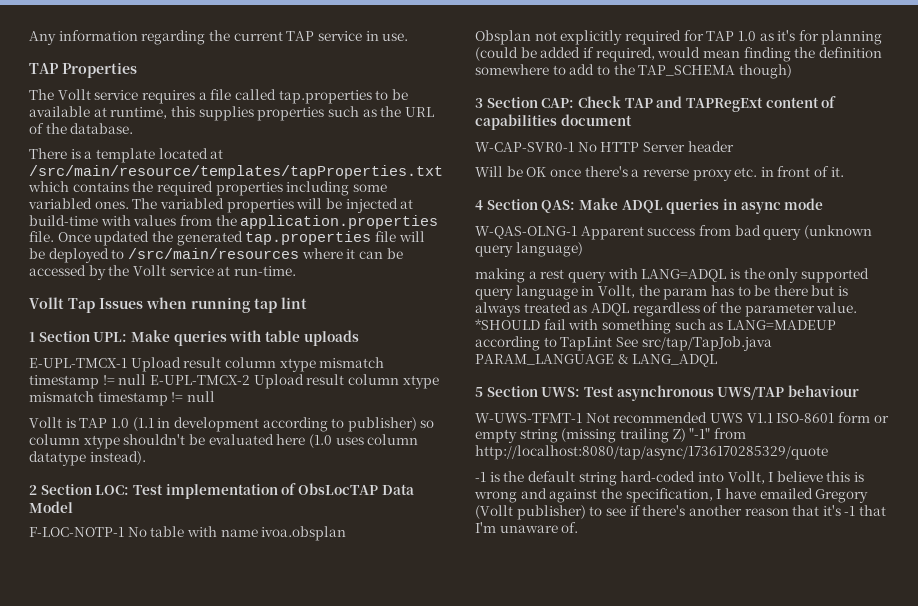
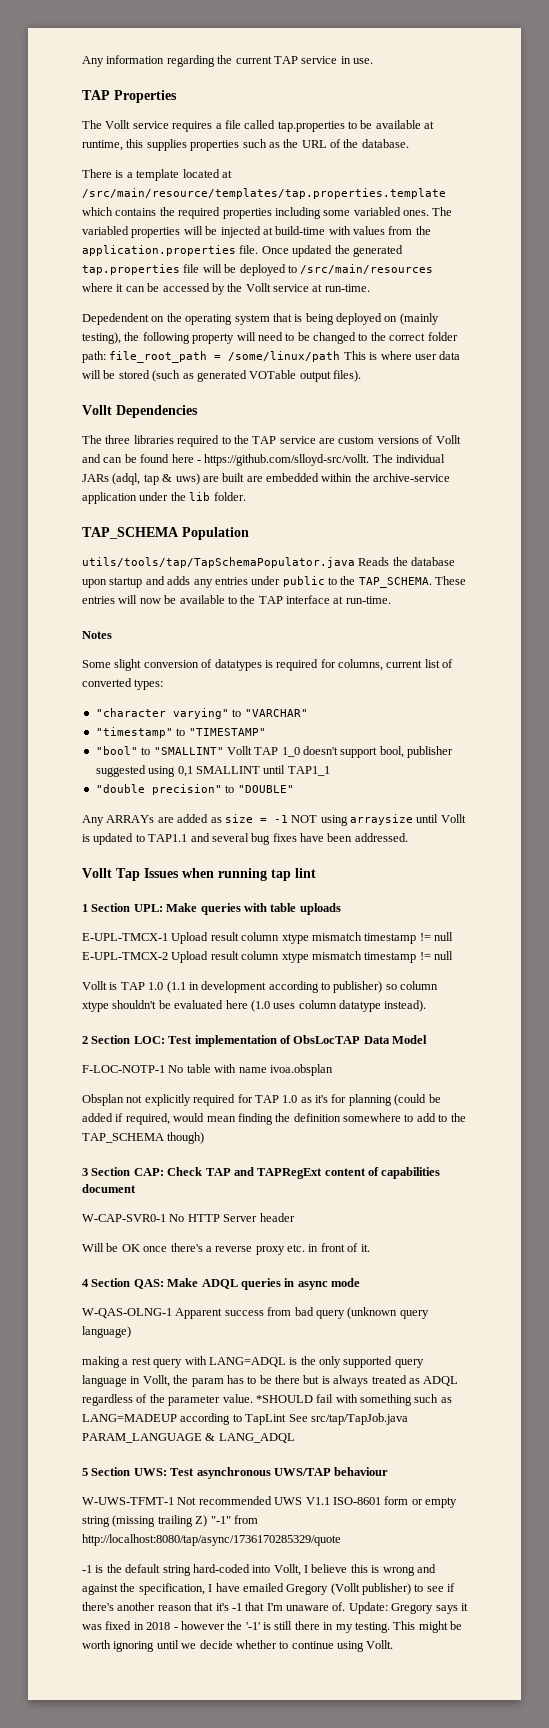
[29,165,443,179] /src/main/resource/templates/tapProperties.txt -> [82,188,446,199] /src/main/resource/templates/tap.properties.template
(296, 271) none -> [82,313,439,325] [82,332,458,344] [82,351,461,363] [82,370,361,382] [82,405,198,418] [82,435,461,447] [82,454,445,466] [82,473,451,485] [82,492,246,504] [82,527,249,540] [82,557,456,568] [82,576,467,588] [82,595,391,604] [82,631,112,639] [82,659,454,671] [82,678,164,690] [95,708,308,719] [95,727,266,738] [95,746,454,758] [95,765,330,777] [95,784,294,795] [82,814,466,826] [82,833,408,845] // Depedendent on the operating system that is being deployed on (mainly testing), the following property will need to be changed to the correct folder path: file_root_path = /some/linux/path This is where user data will be stored (such as generated VOTable output files). // Vollt Dependencies // The three libraries required to the TAP service are custom versions of Vollt and can be found here - https://github.com/slloyd-src/vollt. The individual JARs (adql, tap & uws) are built are embedded within the archive-service application under the lib folder. // TAP_SCHEMA Population // utils/tools/tap/TapSchemaPopulator.java Reads the database upon startup and adds any entries under public to the TAP_SCHEMA. These entries will now be available to the TAP interface at run-time. // Notes // Some slight conversion of datatypes is required for columns, current list of converted types: // "character varying" to "VARCHAR" // "timestamp" to "TIMESTAMP" // "bool" to "SMALLINT" Vollt TAP 1_0 doesn't support bool, publisher suggested using 0,1 SMALLINT until TAP1_1 // "double precision" to "DOUBLE" // Any ARRAYs are added as size = -1 NOT using arraysize until Vollt is updated to TAP1.1 and several bug fixes have been addressed.
(579, 527) none -> [348,1602,468,1614] [82,1621,462,1633] [82,1640,394,1652] Update: Gregory says it was fixed in 2018 - however the '-1' is still there in my testing. This might be worth ignoring until we decide whether to continue using Vollt.

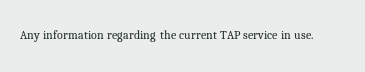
[82,90,177,103] [82,120,435,132] [82,139,409,151] [82,169,232,181] [82,188,446,199] [82,207,453,219] [82,226,431,238] [82,245,403,257] [82,264,434,276] [82,283,370,295] [82,313,439,325] [82,332,458,344] [82,351,461,363] [82,370,361,382] [82,405,198,418] [82,435,461,447] [82,454,445,466] [82,473,451,485] [82,492,246,504] [82,527,249,540] [82,557,456,568] [82,576,467,588] [82,595,391,604] [82,631,112,639] [82,659,454,671] [82,678,164,690] [95,708,308,719] [95,727,266,738] [95,746,454,758] [95,765,330,777] [95,784,294,795] [82,814,466,826] [82,833,408,845] [82,868,316,881] [82,903,341,915] [82,932,453,944] [82,951,453,963] [82,981,439,993] [82,1000,427,1012] [82,1035,427,1047] [82,1064,333,1076] [82,1094,441,1106] [82,1113,466,1125] [82,1132,205,1144] [82,1167,441,1179] [82,1184,136,1193] [82,1213,295,1222] [82,1243,370,1255] [82,1278,360,1290] [82,1307,429,1319] [82,1326,131,1338] [82,1356,424,1368] [82,1375,459,1387] [82,1394,452,1406] [82,1413,408,1425] [82,1433,295,1443] [82,1467,389,1479] [82,1496,457,1508] [82,1515,258,1527] [82,1534,341,1546] [82,1564,436,1576] [82,1583,456,1595] [82,1602,468,1614] [82,1621,462,1633] [82,1640,394,1652] // TAP Properties // The Vollt service requires a file called tap.properties to be available at runtime, this supplies properties such as the URL of the database. // There is a template located at /src/main/resource/templates/tap.properties.template which contains the required properties including some variabled ones. The variabled properties will be injected at build-time with values from the application.properties file. Once updated the generated tap.properties file will be deployed to /src/main/resources where it can be accessed by the Vollt service at run-time. // Depedendent on the operating system that is being deployed on (mainly testing), the following property will need to be changed to the correct folder path: file_root_path = /some/linux/path This is where user data will be stored (such as generated VOTable output files). // Vollt Dependencies // The three libraries required to the TAP service are custom versions of Vollt and can be found here - https://github.com/slloyd-src/vollt. The individual JARs (adql, tap & uws) are built are embedded within the archive-service application under the lib folder. // TAP_SCHEMA Population // utils/tools/tap/TapSchemaPopulator.java Reads the database upon startup and adds any entries under public to the TAP_SCHEMA. These entries will now be available to the TAP interface at run-time. // Notes // Some slight conversion of datatypes is required for columns, current list of converted types: // "character varying" to "VARCHAR" // "timestamp" to "TIMESTAMP" // "bool" to "SMALLINT" Vollt TAP 1_0 doesn't support bool, publisher suggested using 0,1 SMALLINT until TAP1_1 // "double precision" to "DOUBLE" // Any ARRAYs are added as size = -1 NOT using arraysize until Vollt is updated to TAP1.1 and several bug fixes have been addressed. // Vollt Tap Issues when running tap lint // 1 Section UPL: Make queries with table uploads // E-UPL-TMCX-1 Upload result column xtype mismatch timestamp != null E-UPL-TMCX-2 Upload result column xtype mismatch timestamp != null // Vollt is TAP 1.0 (1.1 in development according to publisher) so column xtype shouldn't be evaluated here (1.0 uses column datatype instead). // 2 Section LOC: Test implementation of ObsLocTAP Data Model // F-LOC-NOTP-1 No table with name ivoa.obsplan // Obsplan not explicitly required for TAP 1.0 as it's for planning (could be added if required, would mean finding the definition somewhere to add to the TAP_SCHEMA though) // 3 Section CAP: Check TAP and TAPRegExt content of capabilities document // W-CAP-SVR0-1 No HTTP Server header // Will be OK once there's a reverse proxy etc. in front of it. // 4 Section QAS: Make ADQL queries in async mode // W-QAS-OLNG-1 Apparent success from bad query (unknown query language) // making a rest query with LANG=ADQL is the only supported query language in Vollt, the param has to be there but is always treated as ADQL regardless of the parameter value. *SHOULD fail with something such as LANG=MADEUP according to TapLint See src/tap/TapJob.java PARAM_LANGUAGE & LANG_ADQL // 5 Section UWS: Test asynchronous UWS/TAP behaviour // W-UWS-TFMT-1 Not recommended UWS V1.1 ISO-8601 form or empty string (missing trailing Z) "-1" from http://localhost:8080/tap/async/1736170285329/quote // -1 is the default string hard-coded into Vollt, I believe this is wrong and against the specification, I have emailed Gregory (Vollt publisher) to see if there's another reason that it's -1 that I'm unaware of. Update: Gregory says it was fixed in 2018 - however the '-1' is still there in my testing. This might be worth ignoring until we decide whether to continue using Vollt. -> (313, 36) none

